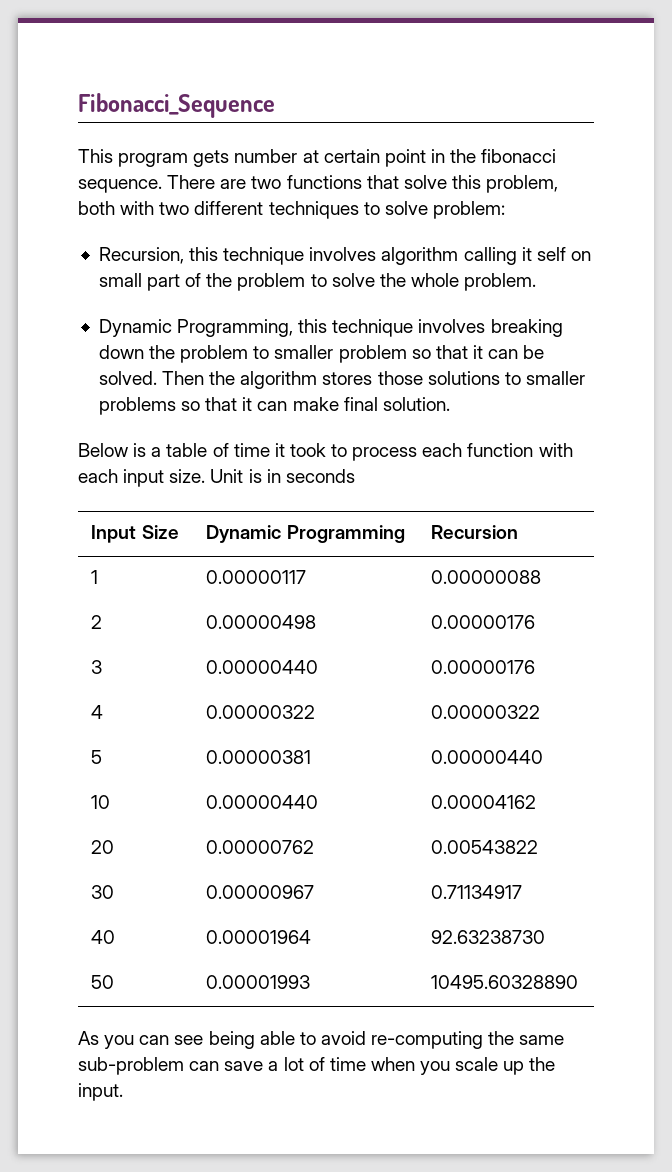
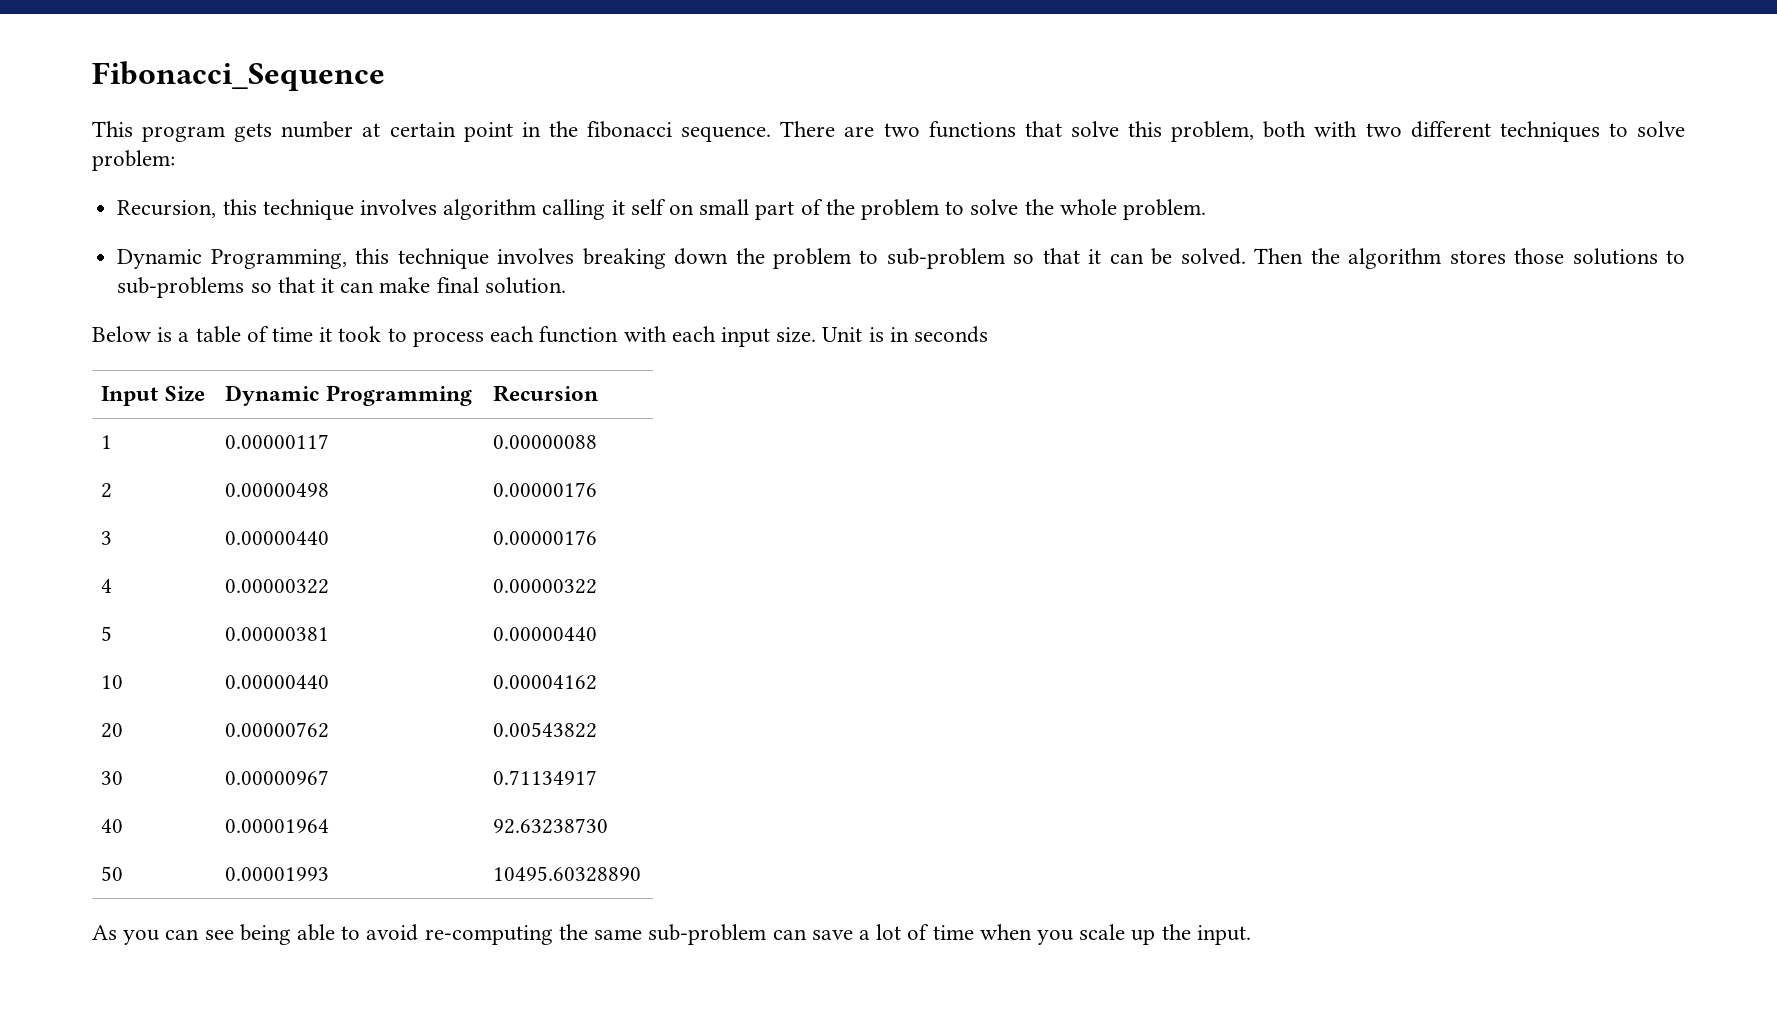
[274,345,407,363] smaller problem -> [886,248,1005,269] sub-problem
[525,371,585,385] [98,397,176,415] smaller problems -> [117,277,245,298] sub-problems

